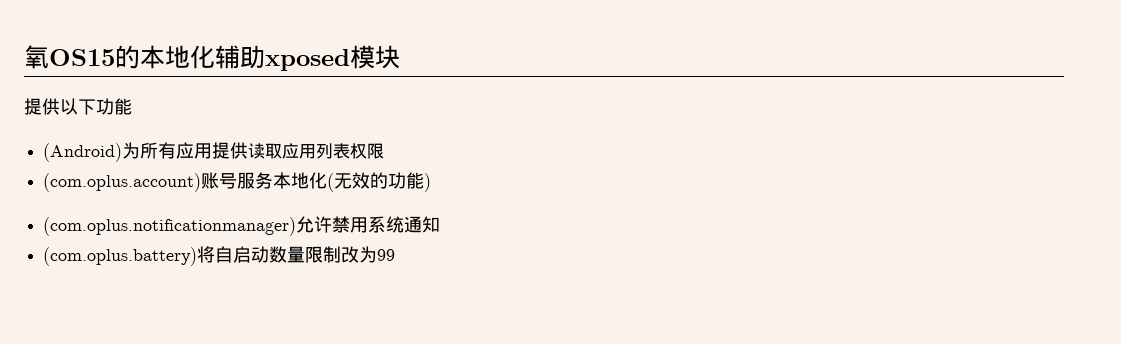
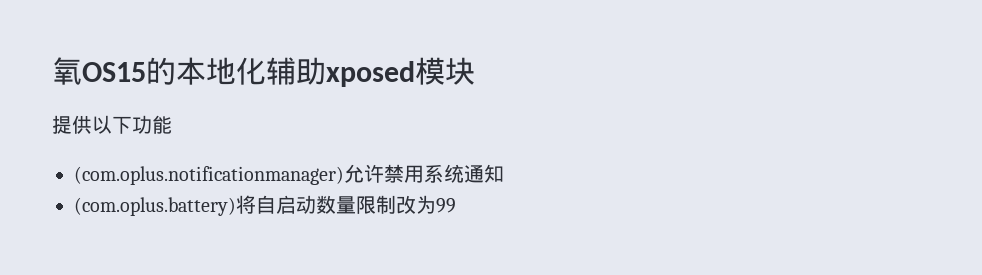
[43,142,385,162] [43,172,432,192] // (Android)为所有应用提供读取应用列表权限 // (com.oplus.account)账号服务本地化(无效的功能) -> (172, 124) none

